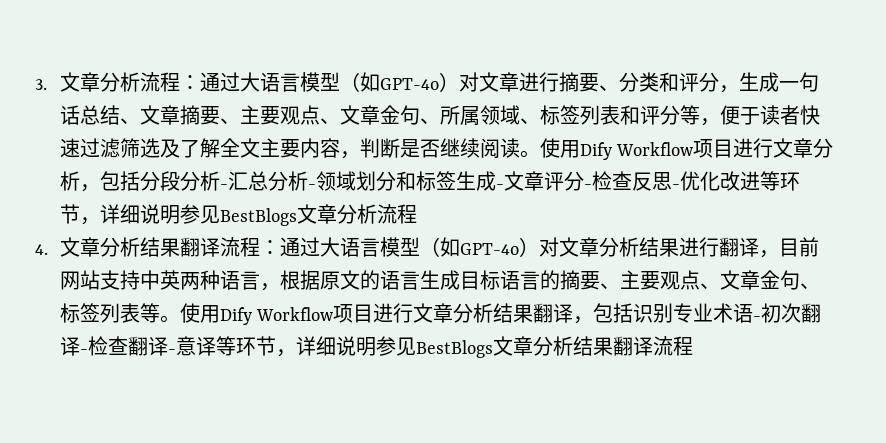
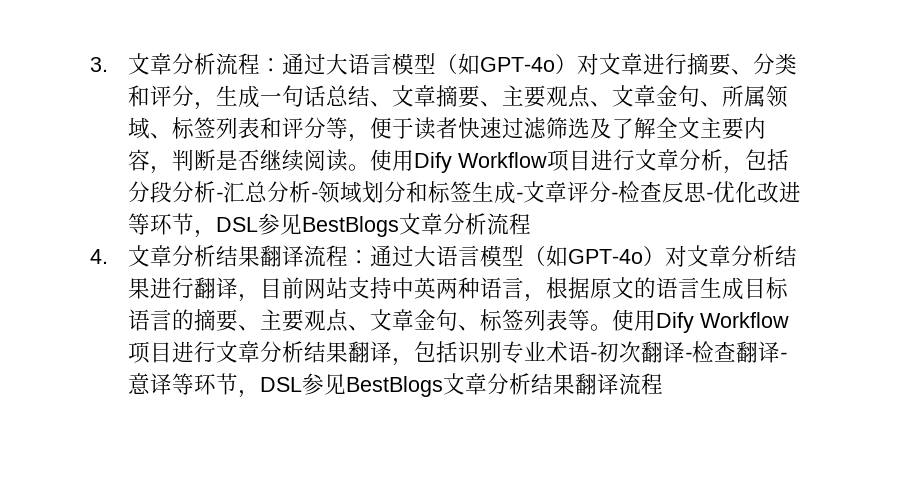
[99,204,180,224] 详细说明 -> [215,217,258,232] DSL
[295,336,376,356] 详细说明 -> [259,377,302,392] DSL

